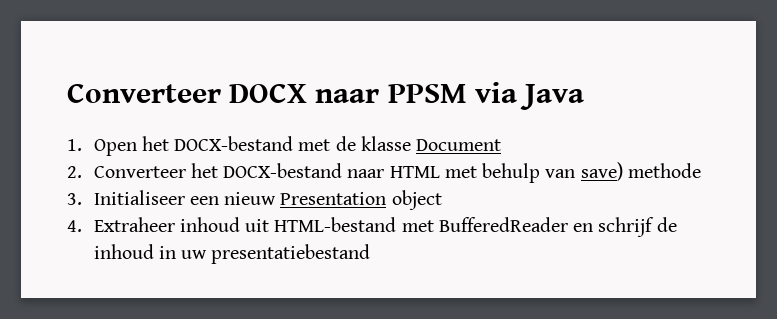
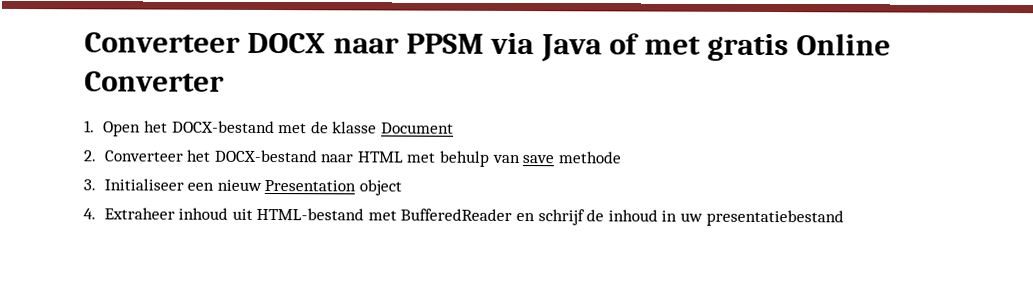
(585, 97) none -> [609,33,892,62] [84,71,225,92] of met gratis Online Converter
[580,162,623,181] save) -> [522,155,555,164] save

